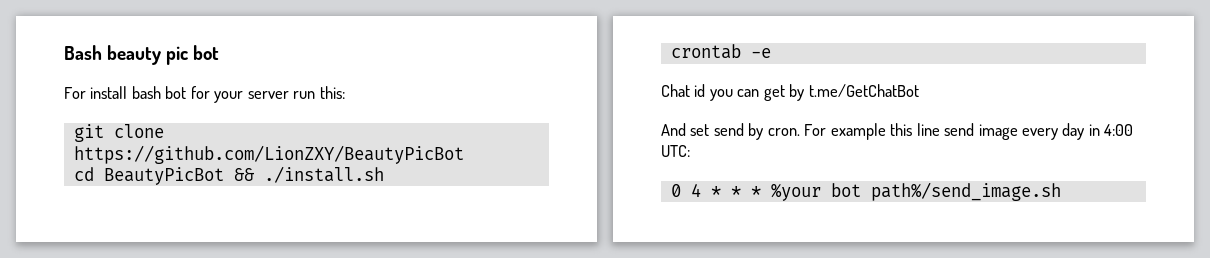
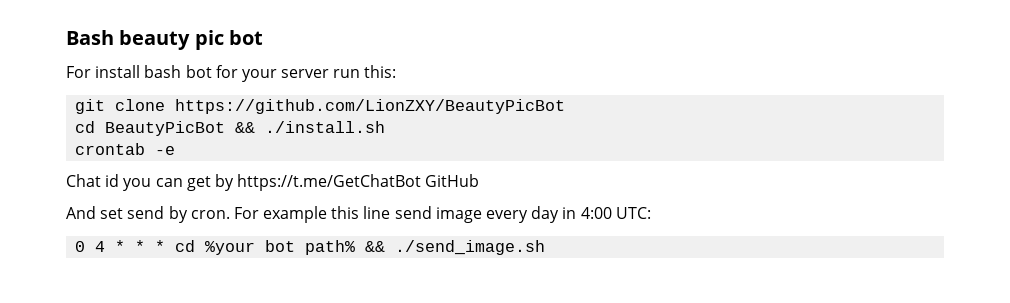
[808,84,919,97] t.me/GetChatBot -> [237,174,480,191] https://t.me/GetChatBot GitHub
(761, 191) none -> [175,240,196,252] cd
[870,182,1061,201] path%/send_image.sh -> [305,240,546,255] path% && ./send_image.sh

